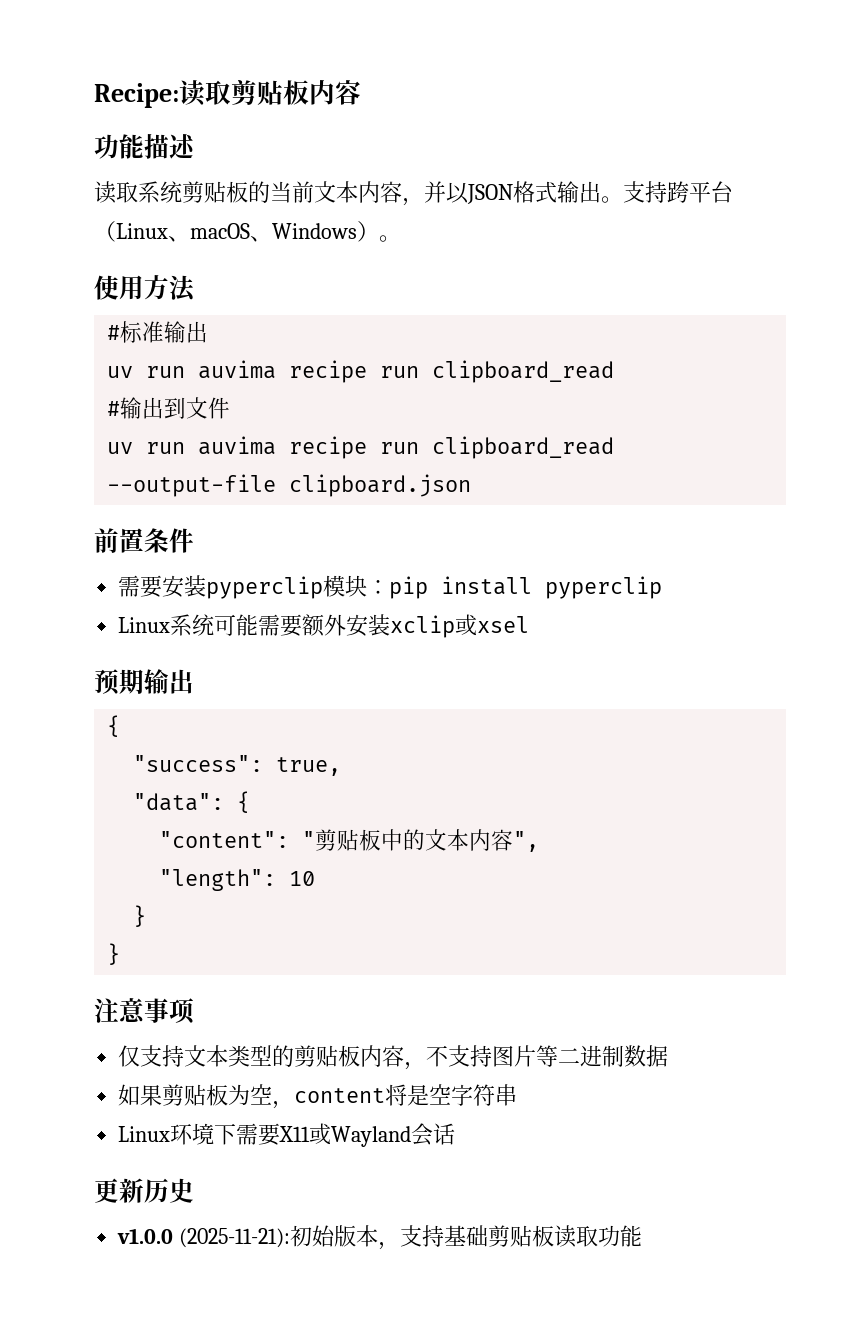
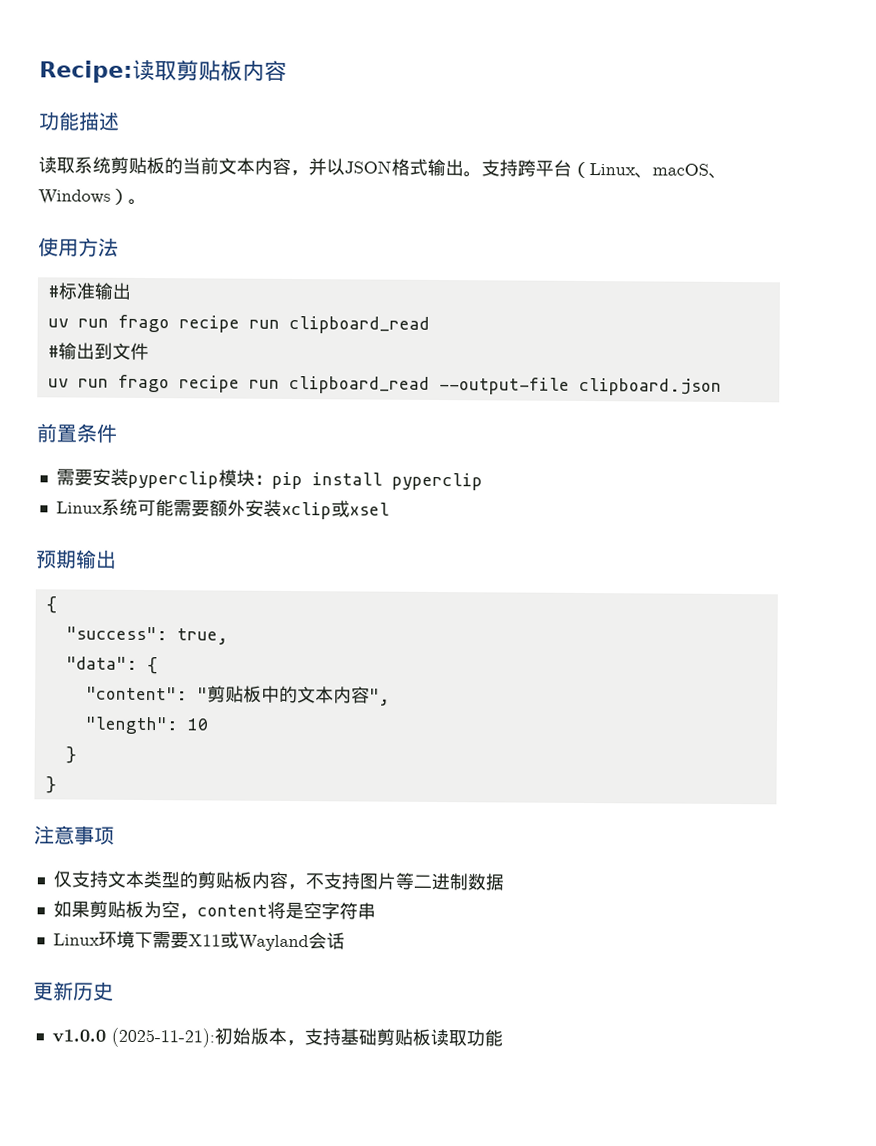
[198,360,277,379] auvima -> [117,314,170,333] frago
[198,436,277,455] auvima -> [117,374,170,393] frago

